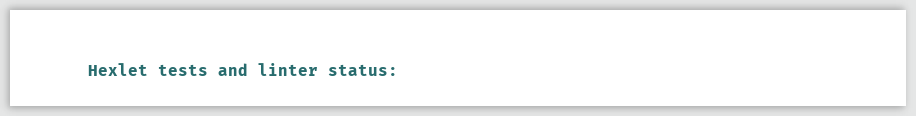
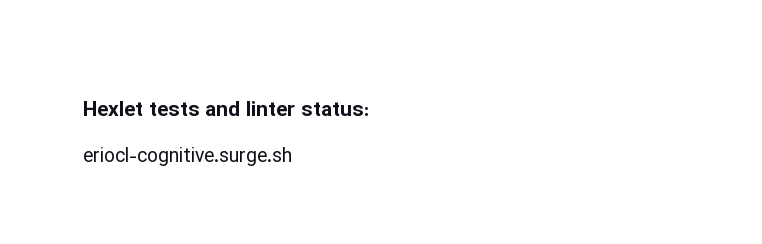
(398, 70) none -> [83,147,292,166] // eriocl-cognitive.surge.sh

